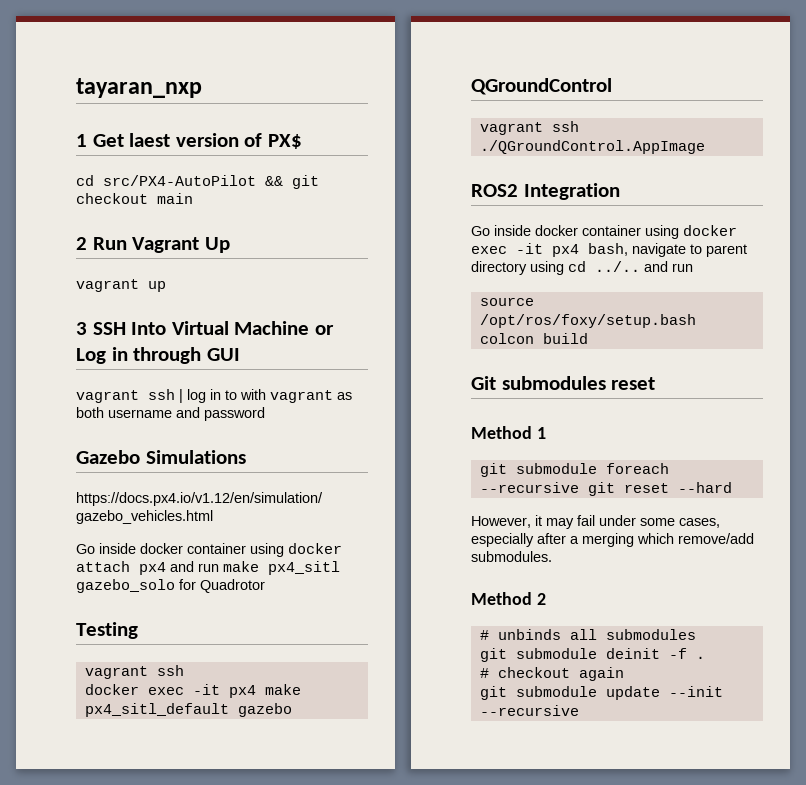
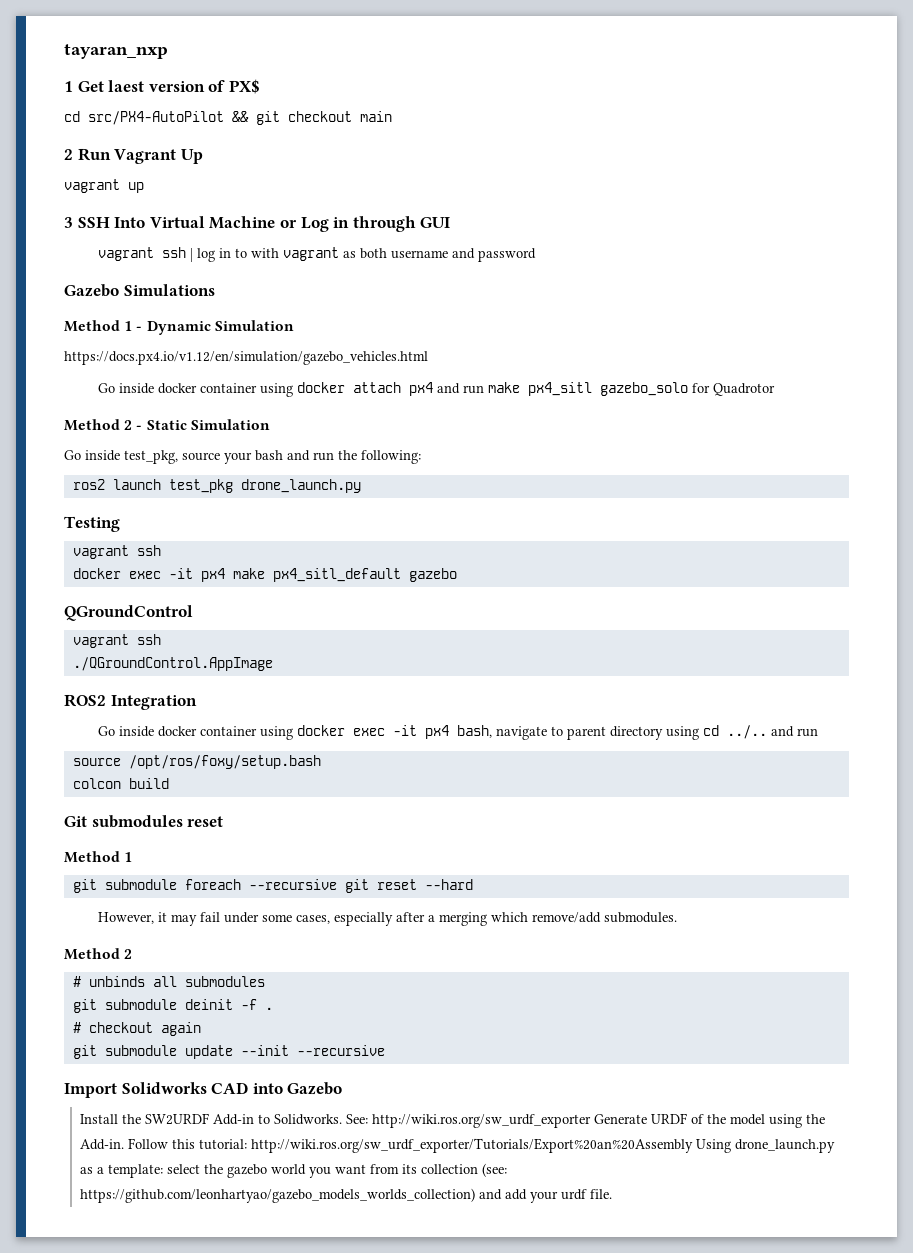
(246, 457) none -> [64,320,294,335] // Method 1 - Dynamic Simulation
(265, 586) none -> [64,419,270,431] [64,450,421,464] [72,479,361,493] // Method 2 - Static Simulation // Go inside test_pkg, source your bash and run the following: // ros2 launch test_pkg drone_launch.py
(579, 710) none -> [64,1082,343,1098] [80,1113,826,1128] [80,1138,836,1153] [80,1163,508,1178] [80,1188,613,1203] // Import Solidworks CAD into Gazebo // Install the SW2URDF Add-in to Solidworks. See: http://wiki.ros.org/sw_urdf_exporter Generate URDF of the model using the Add-in. Follow this tutorial: http://wiki.ros.org/sw_urdf_exporter/Tutorials/Export%20an%20Assembly Using drone_launch.py as a template: select the gazebo world you want from its collection (see: https://github.com/leonhartyao/gazebo_models_worlds_collection) and add your urdf file.

